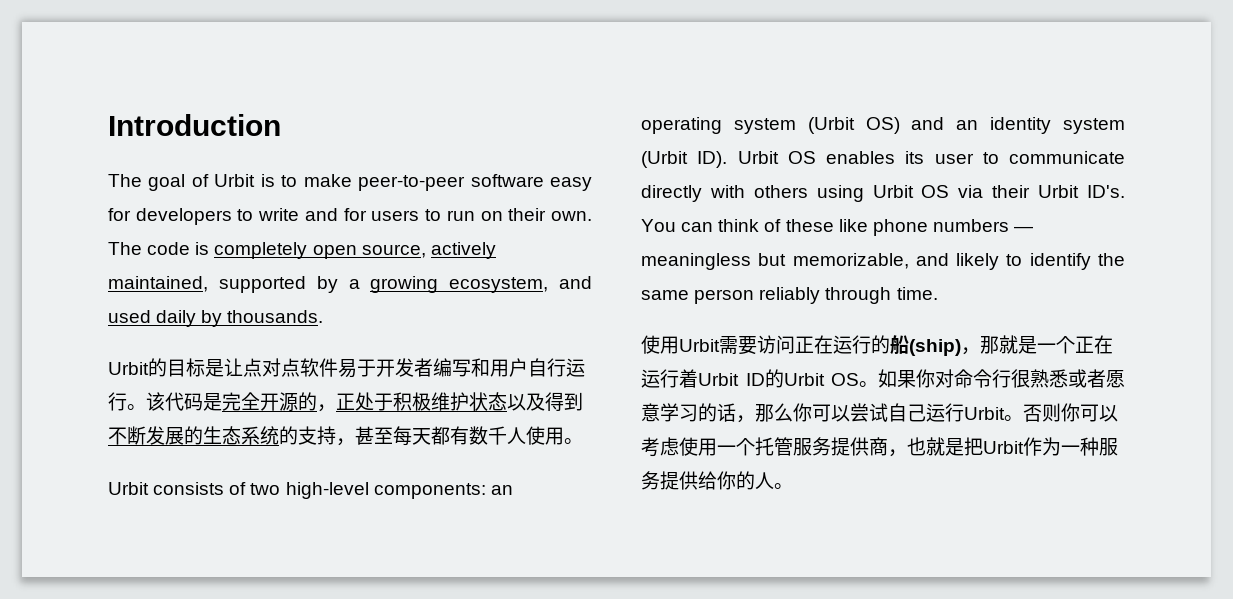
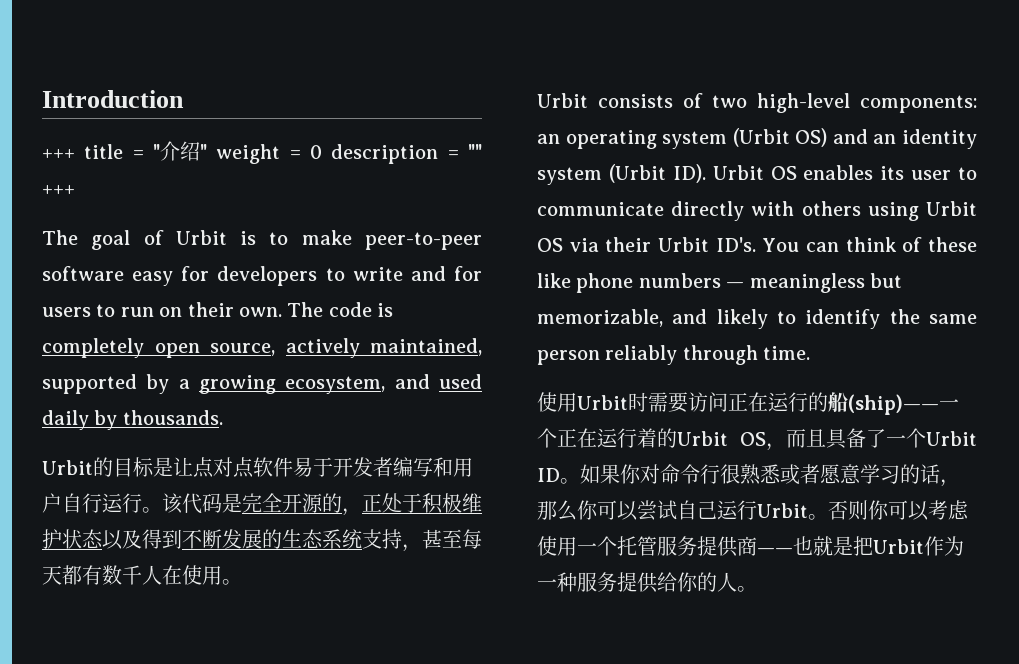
(281, 125) none -> [42,141,482,164] [42,185,75,195] // +++ title = "介绍" weight = 0 description = "" +++
[279,426,298,445] 的 -> (362, 539) none
(526, 435) none -> [162,565,182,585] 在
(720, 345) none -> [628,392,648,412] 时
[909,335,1037,356] (ship)，那就是 -> [848,394,939,415] (ship)——
[698,373,765,386] Urbit ID -> (657, 438) none
(859, 379) none -> [766,428,977,451] [537,468,560,482] ，而且具备了一个Urbit ID
[888,449,907,457] ， -> [757,548,793,554] ——

